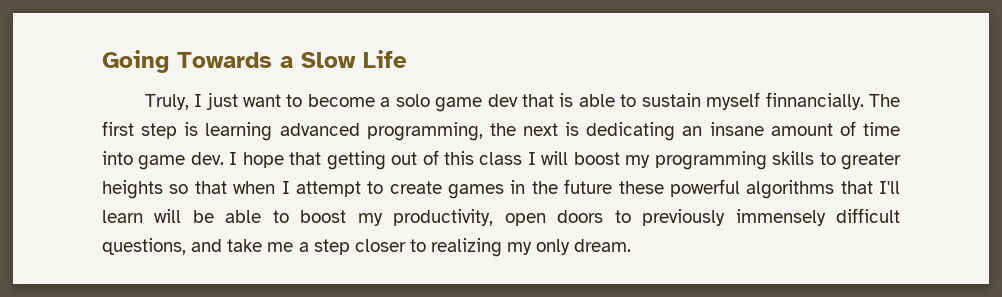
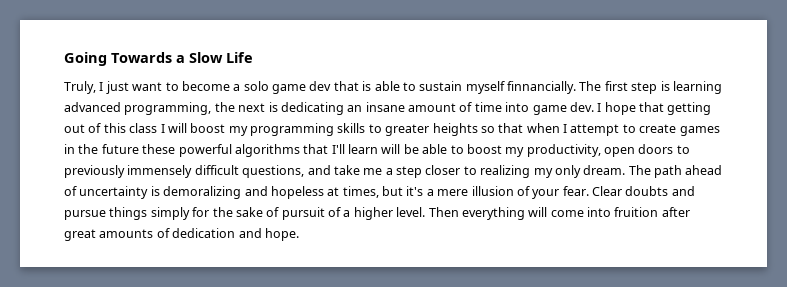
(632, 245) none -> [628,165,723,178] [64,186,695,199] [64,207,690,220] [64,228,299,241] The path ahead of uncertainty is demoralizing and hopeless at times, but it's a mere illusion of your fear. Clear doubts and pursue things simply for the sake of pursuit of a higher level. Then everything will come into fruition after great amounts of dedication and hope.

